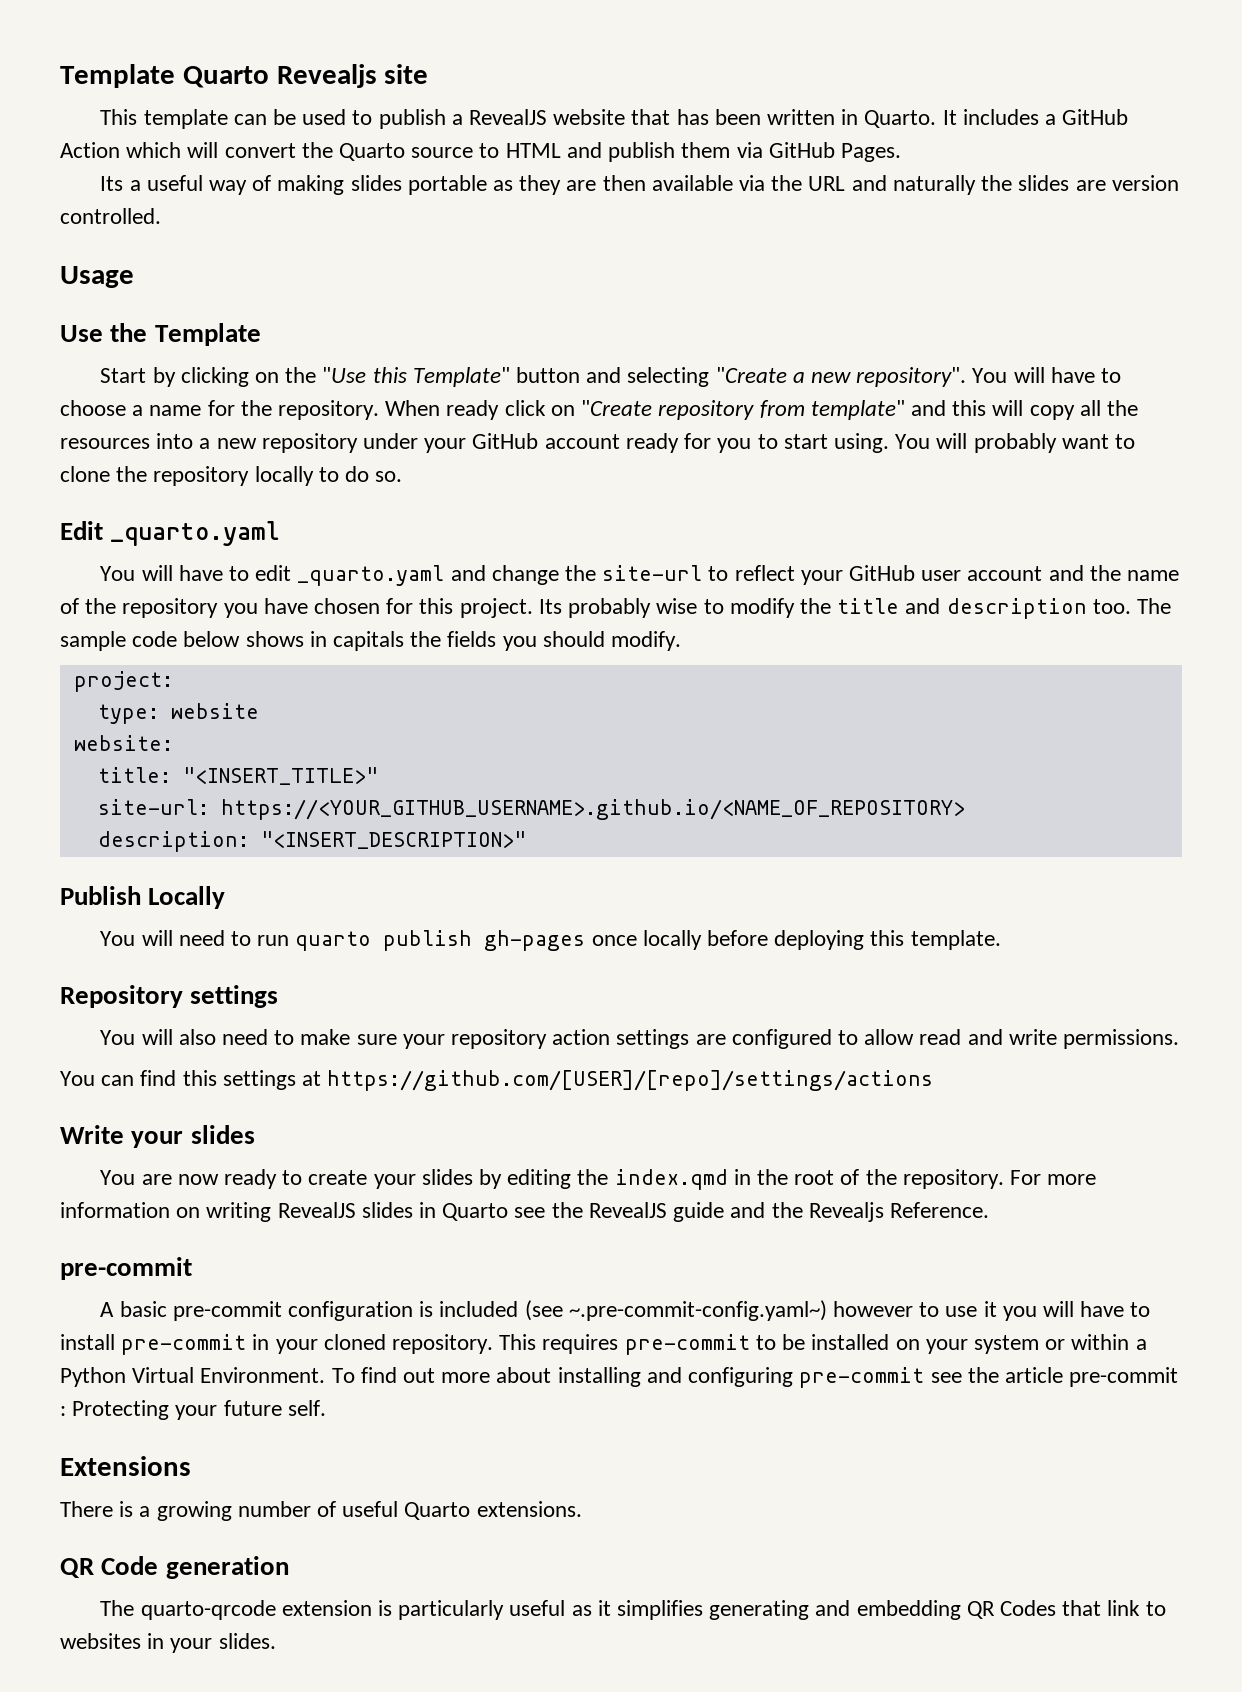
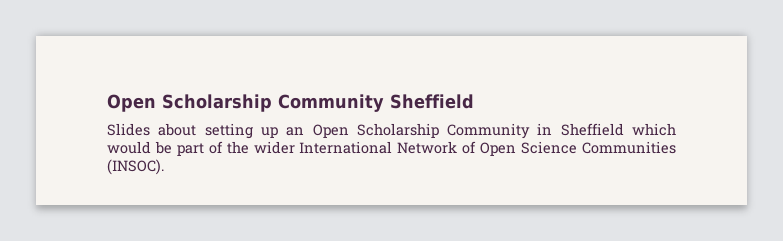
[60,64,429,88] [100,109,1129,129] [60,142,901,162] [100,175,1179,195] [60,208,161,224] [60,266,134,288] [60,323,261,346] [100,367,1122,387] [60,400,1138,420] [60,433,1135,453] [60,466,403,486] [60,521,281,546] [100,565,1180,586] [60,598,1171,619] [60,631,682,651] [73,671,173,692] [97,703,259,724] [73,735,173,751] [97,767,378,785] [97,799,965,820] [97,831,526,852] [60,886,226,909] [100,930,1001,951] [60,985,279,1008] [100,1029,1180,1049] [60,1070,934,1091] [60,1125,255,1148] [100,1169,1097,1190] [60,1202,989,1222] [60,1257,192,1280] [100,1300,1151,1321] [60,1334,1147,1355] [60,1367,1179,1388] [60,1400,326,1420] [60,1456,191,1476] [60,1501,582,1521] [60,1556,289,1579] [100,1600,1166,1620] [60,1633,276,1653] Template Quarto Revealjs site // This template can be used to publish a RevealJS website that has been written in Quarto. It includes a GitHub Action which will convert the Quarto source to HTML and publish them via GitHub Pages. // Its a useful way of making slides portable as they are then available via the URL and naturally the slides are version controlled. // Usage // Use the Template // Start by clicking on the "Use this Template" button and selecting "Create a new repository". You will have to choose a name for the repository. When ready click on "Create repository from template" and this will copy all the resources into a new repository under your GitHub account ready for you to start using. You will probably want to clone the repository locally to do so. // Edit _quarto.yaml // You will have to edit _quarto.yaml and change the site-url to reflect your GitHub user account and the name of the repository you have chosen for this project. Its probably wise to modify the title and description too. The sample code below shows in capitals the fields you should modify. // project: // type: website // website: // title: "<INSERT_TITLE>" // site-url: https://<YOUR_GITHUB_USERNAME>.github.io/<NAME_OF_REPOSITORY> // description: "<INSERT_DESCRIPTION>" // Publish Locally // You will need to run quarto publish gh-pages once locally before deploying this template. // Repository settings // You will also need to make sure your repository action settings are configured to allow read and write permissions. // You can find this settings at https://github.com/[USER]/[repo]/settings/actions // Write your slides // You are now ready to create your slides by editing the index.qmd in the root of the repository. For more information on writing RevealJS slides in Quarto see the RevealJS guide and the Revealjs Reference. // pre-commit // A basic pre-commit configuration is included (see ~.pre-commit-config.yaml~) however to use it you will have to install pre-commit in your cloned repository. This requires pre-commit to be installed on your system or within a Python Virtual Environment. To find out more about installing and configuring pre-commit see the article pre-commit : Protecting your future self. // Extensions // There is a growing number of useful Quarto extensions. // QR Code generation // The quarto-qrcode extension is particularly useful as it simplifies generating and embedding QR Codes that link to websites in your slides. -> [107,94,474,112] [107,123,676,139] [107,141,677,156] [107,159,164,175] Open Scholarship Community Sheffield // Slides about setting up an Open Scholarship Community in Sheffield which would be part of the wider International Network of Open Science Communities (INSOC).

